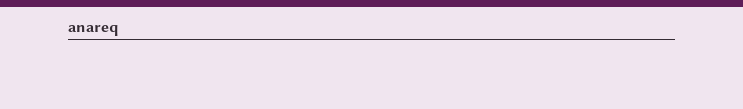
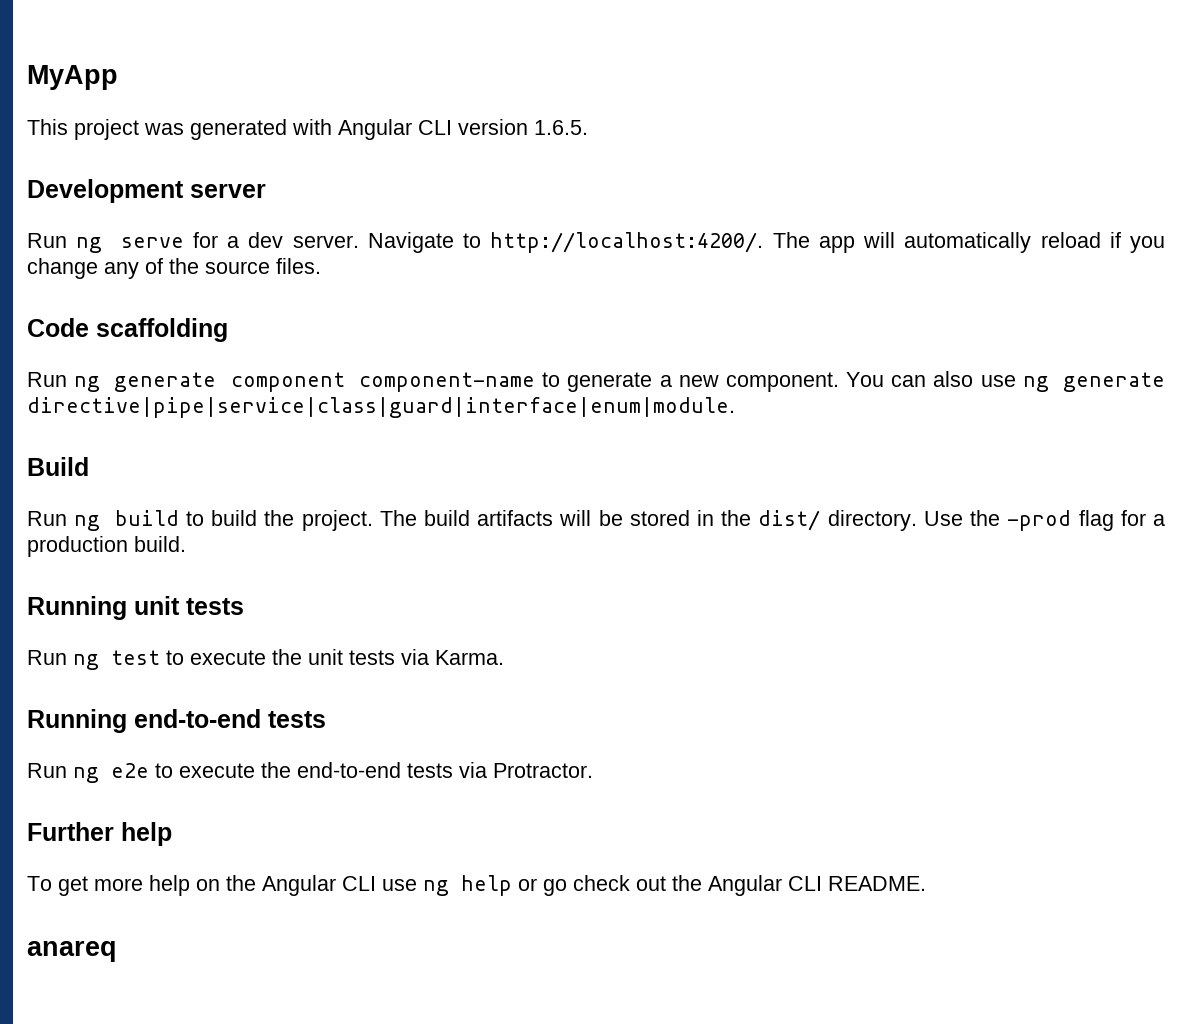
(68, 30) none -> [27,65,118,90] [27,119,588,140] [27,179,266,203] [27,232,1166,253] [27,258,321,279] [27,318,228,342] [27,371,1165,392] [27,397,735,418] [27,457,89,476] [27,510,1166,531] [27,536,186,557] [27,596,244,620] [27,649,504,670] [27,709,326,733] [27,762,593,783] [27,822,172,846] [27,875,926,896] MyApp // This project was generated with Angular CLI version 1.6.5. // Development server // Run ng serve for a dev server. Navigate to http://localhost:4200/. The app will automatically reload if you change any of the source files. // Code scaffolding // Run ng generate component component-name to generate a new component. You can also use ng generate directive|pipe|service|class|guard|interface|enum|module. // Build // Run ng build to build the project. The build artifacts will be stored in the dist/ directory. Use the -prod flag for a production build. // Running unit tests // Run ng test to execute the unit tests via Karma. // Running end-to-end tests // Run ng e2e to execute the end-to-end tests via Protractor. // Further help // To get more help on the Angular CLI use ng help or go check out the Angular CLI README. //

